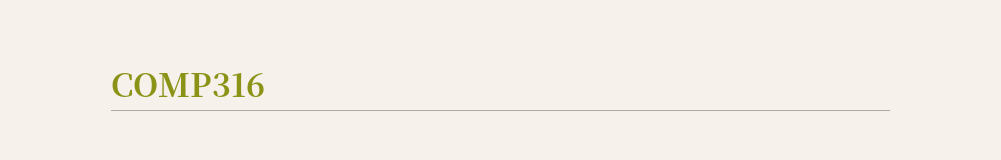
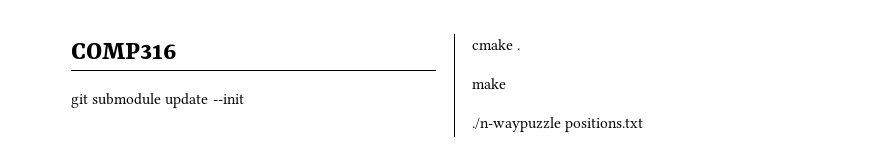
(265, 85) none -> [71,93,244,108] [472,39,521,50] [472,78,506,89] [472,117,644,132] // git submodule update --init // cmake . // make // ./n-waypuzzle positions.txt

